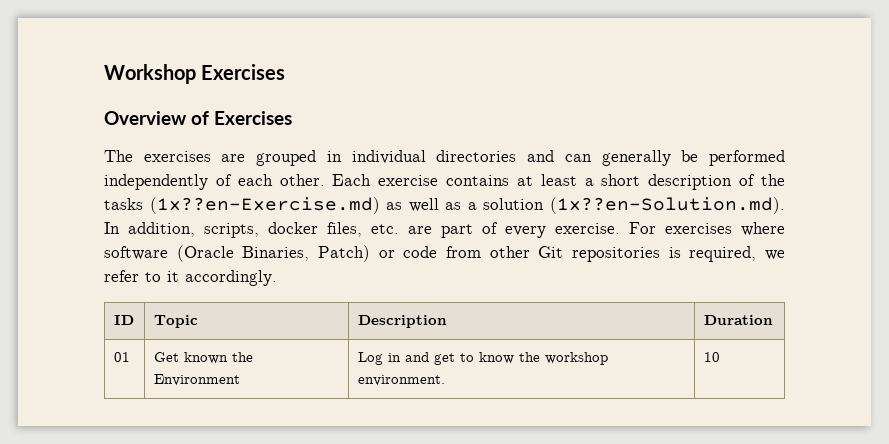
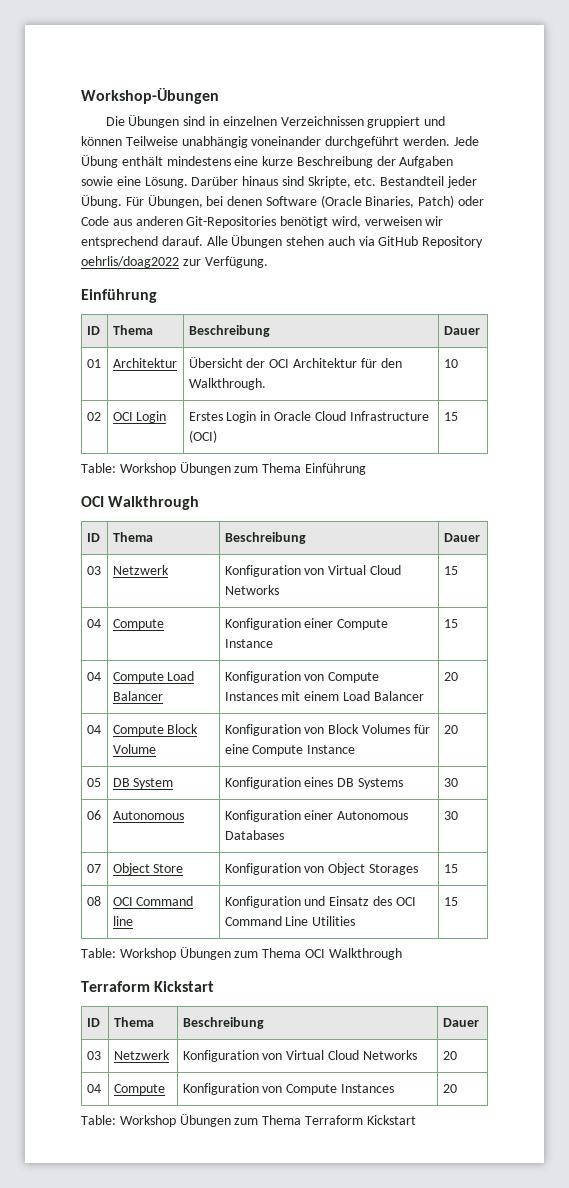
[104,64,286,84] [104,111,292,125] [104,150,786,166] [104,174,785,190] [104,197,785,214] [104,222,785,238] [104,245,785,262] [104,270,277,286] [113,315,134,325] [153,315,198,328] [357,315,447,328] [703,315,773,325] [113,352,130,362] [153,352,253,364] [153,374,240,386] [357,352,608,365] [357,375,445,386] [703,352,720,362] Workshop Exercises // Overview of Exercises // The exercises are grouped in individual directories and can generally be performed independently of each other. Each exercise contains at least a short description of the tasks (1x??en-Exercise.md) as well as a solution (1x??en-Solution.md). In addition, scripts, docker files, etc. are part of every exercise. For exercises where software (Oracle Binaries, Patch) or code from other Git repositories is required, we refer to it accordingly. // ID | Topic | Description | Duration // 01 | Get known the Environment | Log in and get to know the workshop environment. | 10 -> [81,88,219,104] [105,115,446,128] [81,136,479,148] [81,155,454,168] [81,176,478,188] [81,195,485,208] [81,216,444,228] [81,235,484,248] [81,256,268,268] [81,289,157,303] [86,326,100,335] [112,325,153,335] [188,325,270,337] [443,326,480,335] [86,359,101,368] [112,358,177,368] [188,357,402,368] [188,378,266,390] [443,359,458,368] [86,412,101,421] [112,411,167,423] [188,411,429,423] [188,430,217,443] [443,412,458,421] [81,462,366,475] [81,496,200,510] [86,533,100,542] [112,532,153,542] [224,532,306,544] [443,533,480,542] [86,566,101,575] [112,565,169,575] [224,565,402,577] [224,585,279,595] [443,566,458,575] [86,619,101,628] [112,619,164,630] [224,618,389,630] [224,639,273,648] [443,619,458,628] [86,672,101,681] [112,671,195,683] [112,691,163,701] [224,671,380,683] [224,691,424,701] [443,672,458,681] [86,725,101,734] [112,724,199,736] [112,744,156,754] [224,724,430,736] [224,744,356,756] [443,725,458,734] [86,778,101,787] [112,778,174,789] [224,777,404,789] [443,778,458,787] [86,810,101,820] [112,811,184,820] [224,810,409,822] [224,830,284,840] [443,811,458,820] [86,864,101,873] [112,863,184,875] [224,863,419,875] [443,864,458,873] [86,896,101,906] [112,896,194,906] [112,916,133,926] [224,896,416,908] [224,916,356,926] [443,897,458,906] [81,947,402,960] [81,981,215,992] [86,1018,100,1027] [113,1017,154,1027] [182,1017,264,1029] [442,1018,479,1027] [86,1051,101,1060] [113,1050,170,1060] [182,1050,417,1062] [442,1051,457,1060] [86,1084,101,1093] [113,1084,165,1095] [182,1083,395,1095] [442,1084,457,1093] [81,1114,416,1127] Workshop-Übungen // Die Übungen sind in einzelnen Verzeichnissen gruppiert und können Teilweise unabhängig voneinander durchgeführt werden. Jede Übung enthält mindestens eine kurze Beschreibung der Aufgaben sowie eine Lösung. Darüber hinaus sind Skripte, etc. Bestandteil jeder Übung. Für Übungen, bei denen Software (Oracle Binaries, Patch) oder Code aus anderen Git-Repositories benötigt wird, verweisen wir entsprechend darauf. Alle Übungen stehen auch via GitHub Repository oehrlis/doag2022 zur Verfügung. // Einführung // ID | Thema | Beschreibung | Dauer // 01 | Architektur | Übersicht der OCI Architektur für den Walkthrough. | 10 // 02 | OCI Login | Erstes Login in Oracle Cloud Infrastructure (OCI) | 15 // Table: Workshop Übungen zum Thema Einführung // OCI Walkthrough // ID | Thema | Beschreibung | Dauer // 03 | Netzwerk | Konfiguration von Virtual Cloud Networks | 15 // 04 | Compute | Konfiguration einer Compute Instance | 15 // 04 | Compute Load Balancer | Konfiguration von Compute Instances mit einem Load Balancer | 20 // 04 | Compute Block Volume | Konfiguration von Block Volumes für eine Compute Instance | 20 // 05 | DB System | Konfiguration eines DB Systems | 30 // 06 | Autonomous | Konfiguration einer Autonomous Databases | 30 // 07 | Object Store | Konfiguration von Object Storages | 15 // 08 | OCI Command line | Konfiguration und Einsatz des OCI Command Line Utilities | 15 // Table: Workshop Übungen zum Thema OCI Walkthrough // Terraform Kickstart // ID | Thema | Beschreibung | Dauer // 03 | Netzwerk | Konfiguration von Virtual Cloud Networks | 20 // 04 | Compute | Konfiguration von Compute Instances | 20 // Table: Workshop Übungen zum Thema Terraform Kickstart

